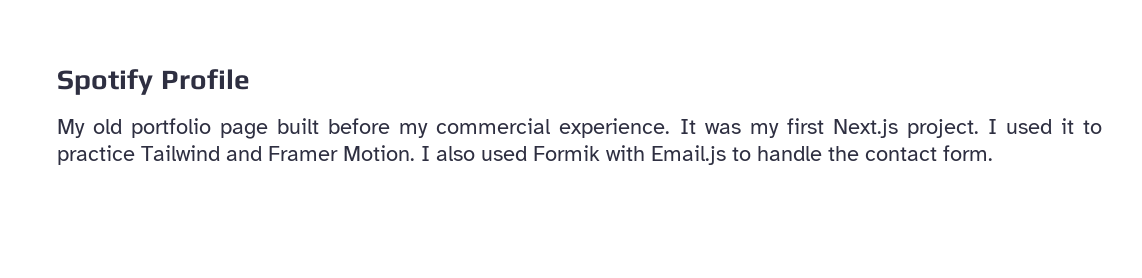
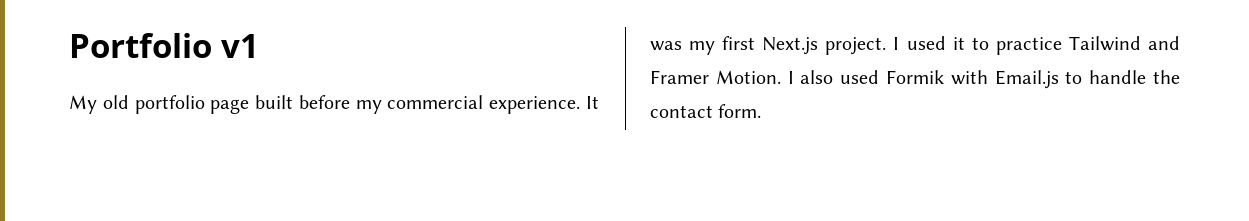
[57,69,250,95] Spotify Profile -> [69,33,259,58] Portfolio v1

